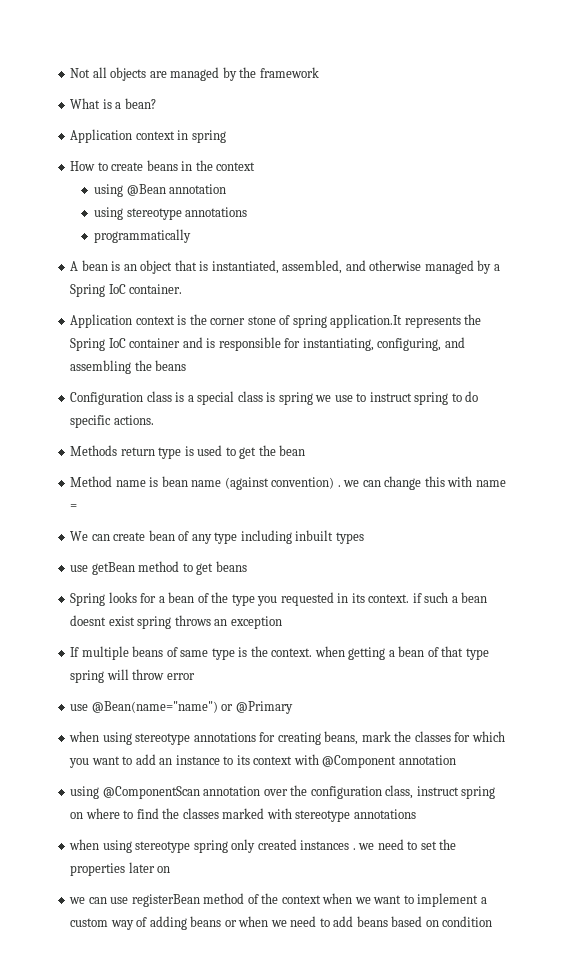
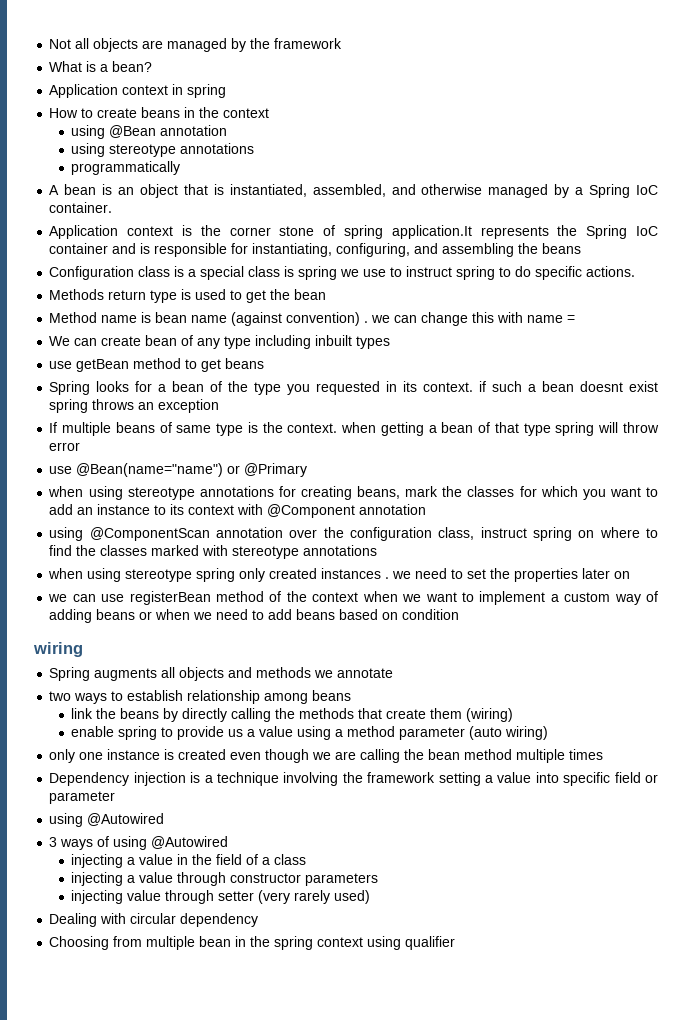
(493, 921) none -> [33,642,83,657] [49,667,394,681] [49,690,352,704] [71,708,514,722] [71,726,549,740] [49,749,604,763] [49,772,658,786] [49,791,116,804] [49,813,165,827] [49,836,229,850] [71,854,307,868] [71,872,379,886] [71,890,371,904] [49,913,259,927] [49,936,456,950] // wiring // Spring augments all objects and methods we annotate // two ways to establish relationship among beans // link the beans by directly calling the methods that create them (wiring) // enable spring to provide us a value using a method parameter (auto wiring) // only one instance is created even though we are calling the bean method multiple times // Dependency injection is a technique involving the framework setting a value into specific field or parameter // using @Autowired // 3 ways of using @Autowired // injecting a value in the field of a class // injecting a value through constructor parameters // injecting value through setter (very rarely used) // Dealing with circular dependency // Choosing from multiple bean in the spring context using qualifier

